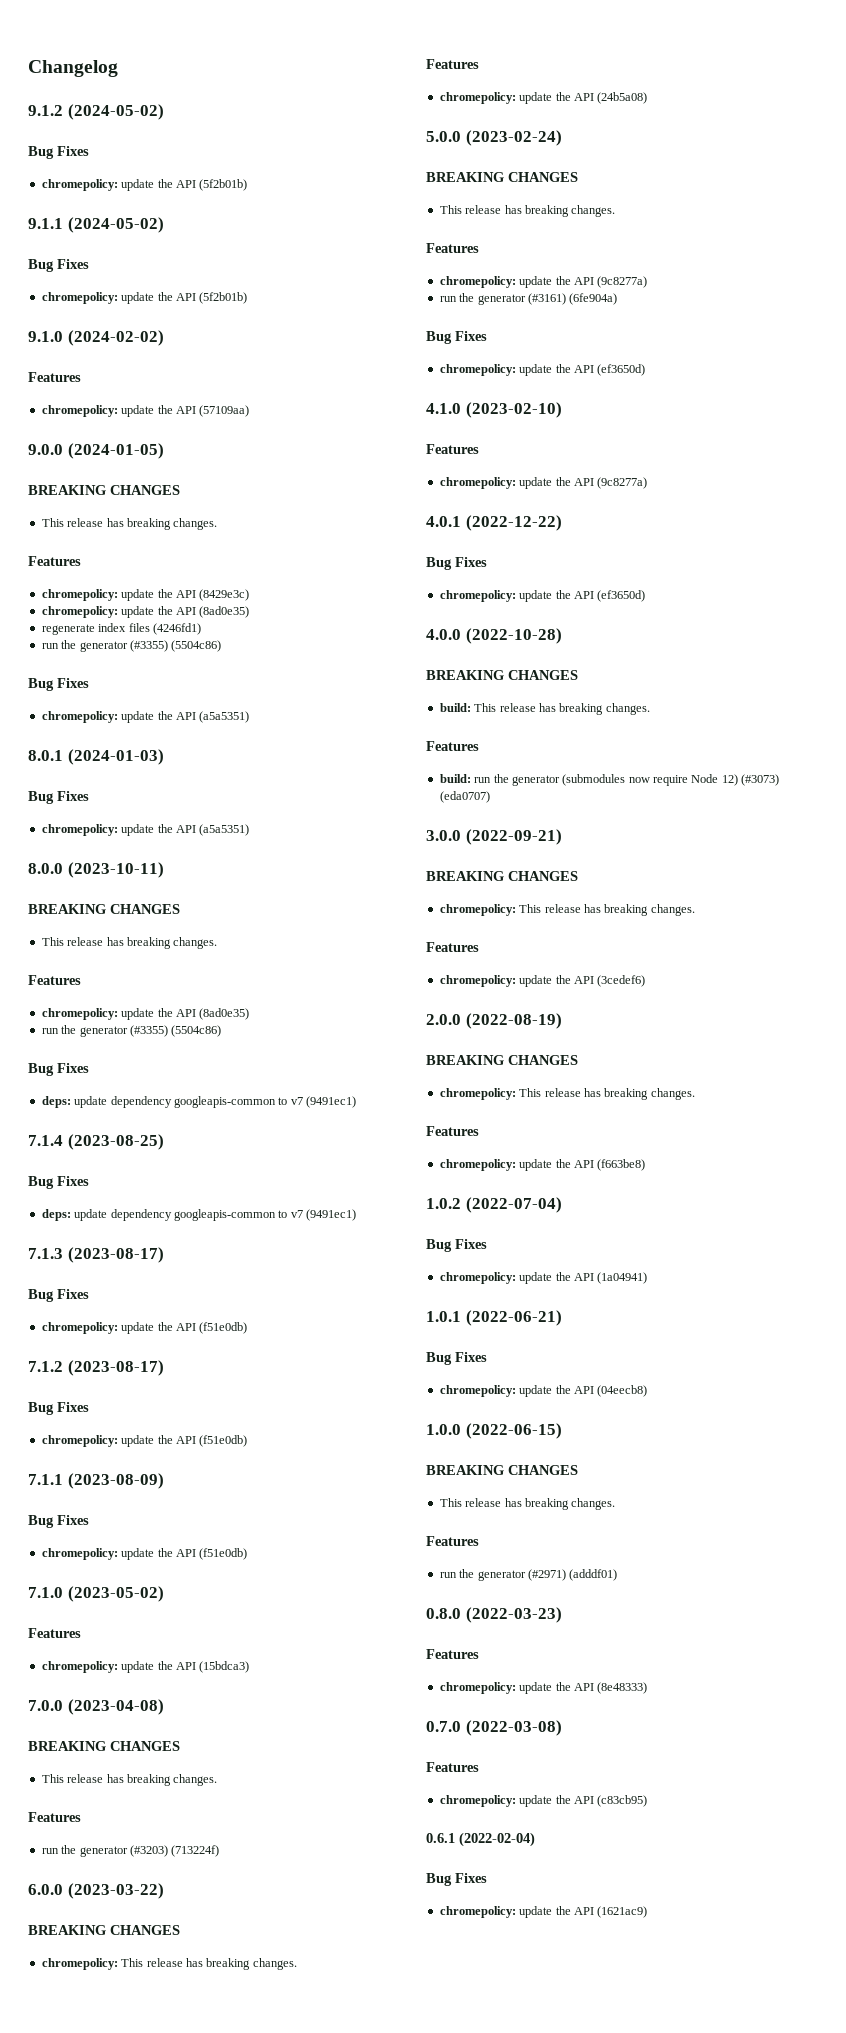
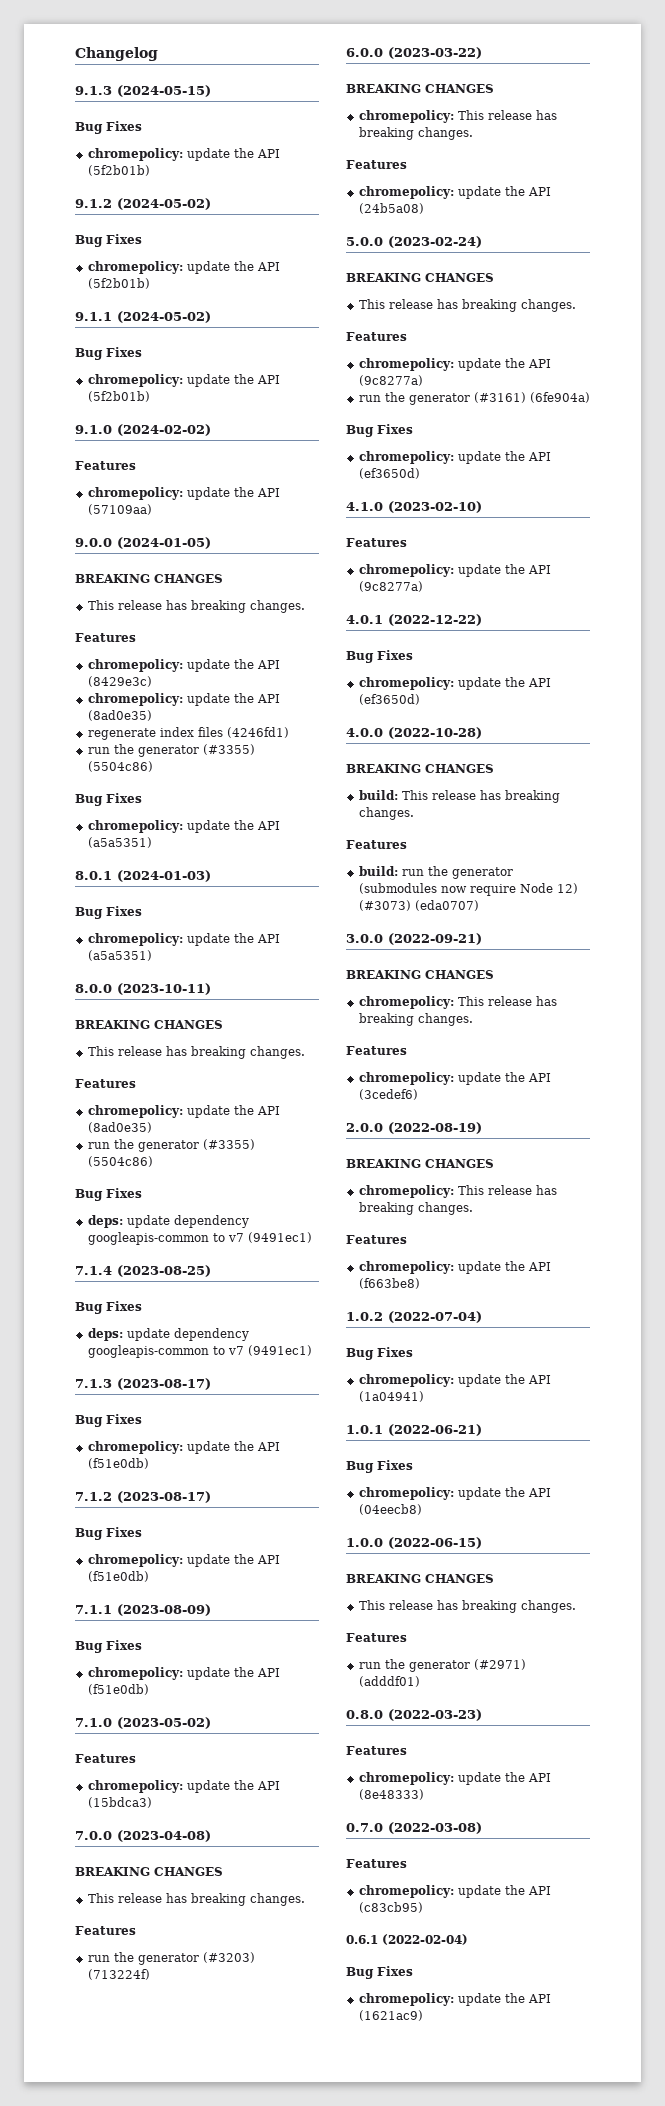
(118, 68) none -> [75,85,211,97] [75,121,142,134] [87,148,280,161] [87,165,150,176] // 9.1.3 (2024-05-15) // Bug Fixes // chromepolicy: update the API (5f2b01b)

